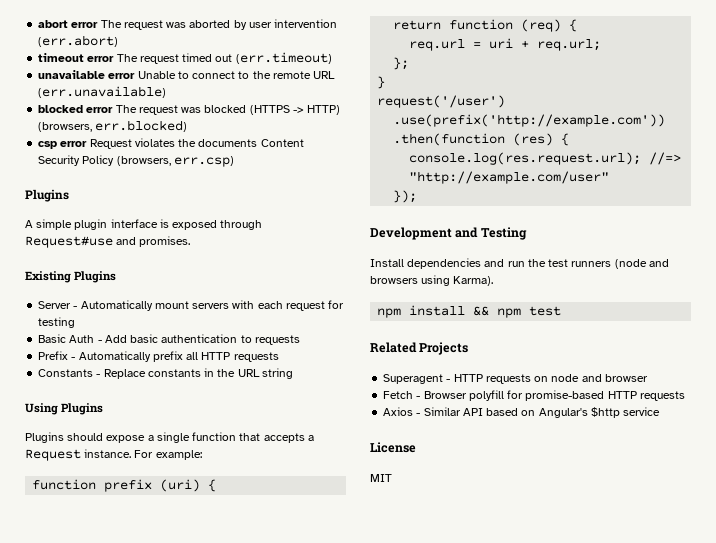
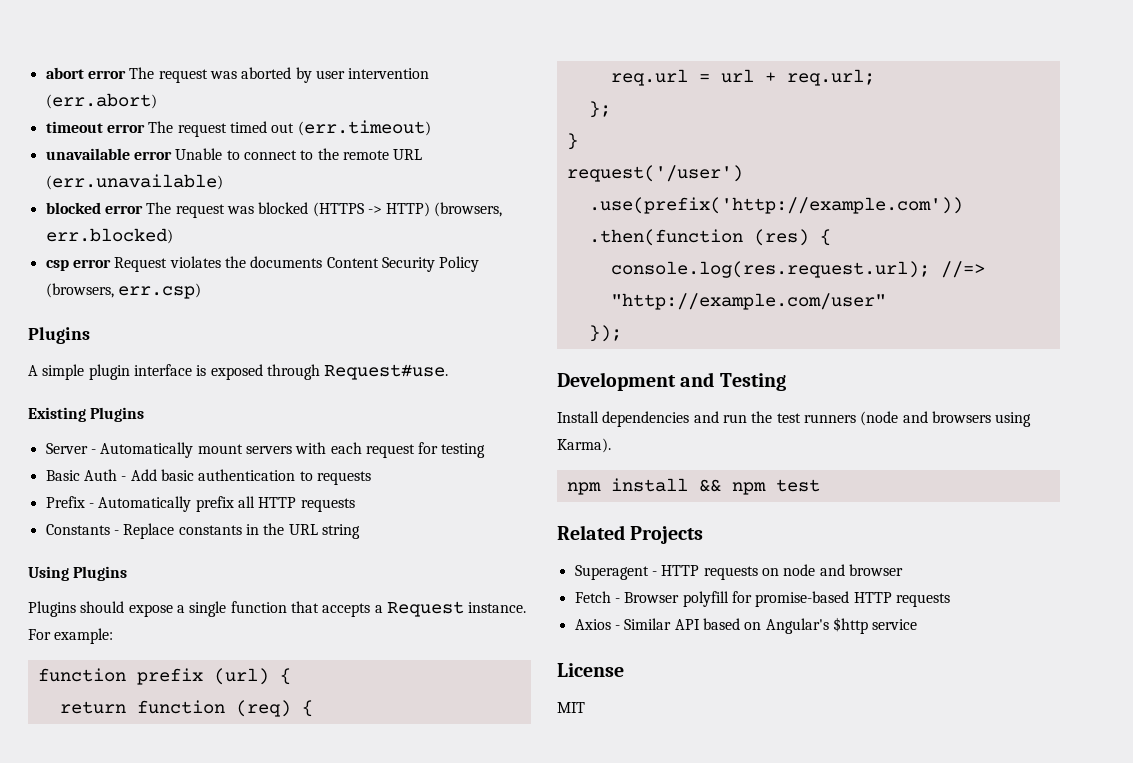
[25,236,191,248] Request#use and promises. -> [324,364,449,380] Request#use.
[160,479,201,492] (uri) -> [213,668,269,685] (url)
[489,38,514,49] uri -> [720,69,754,83] url

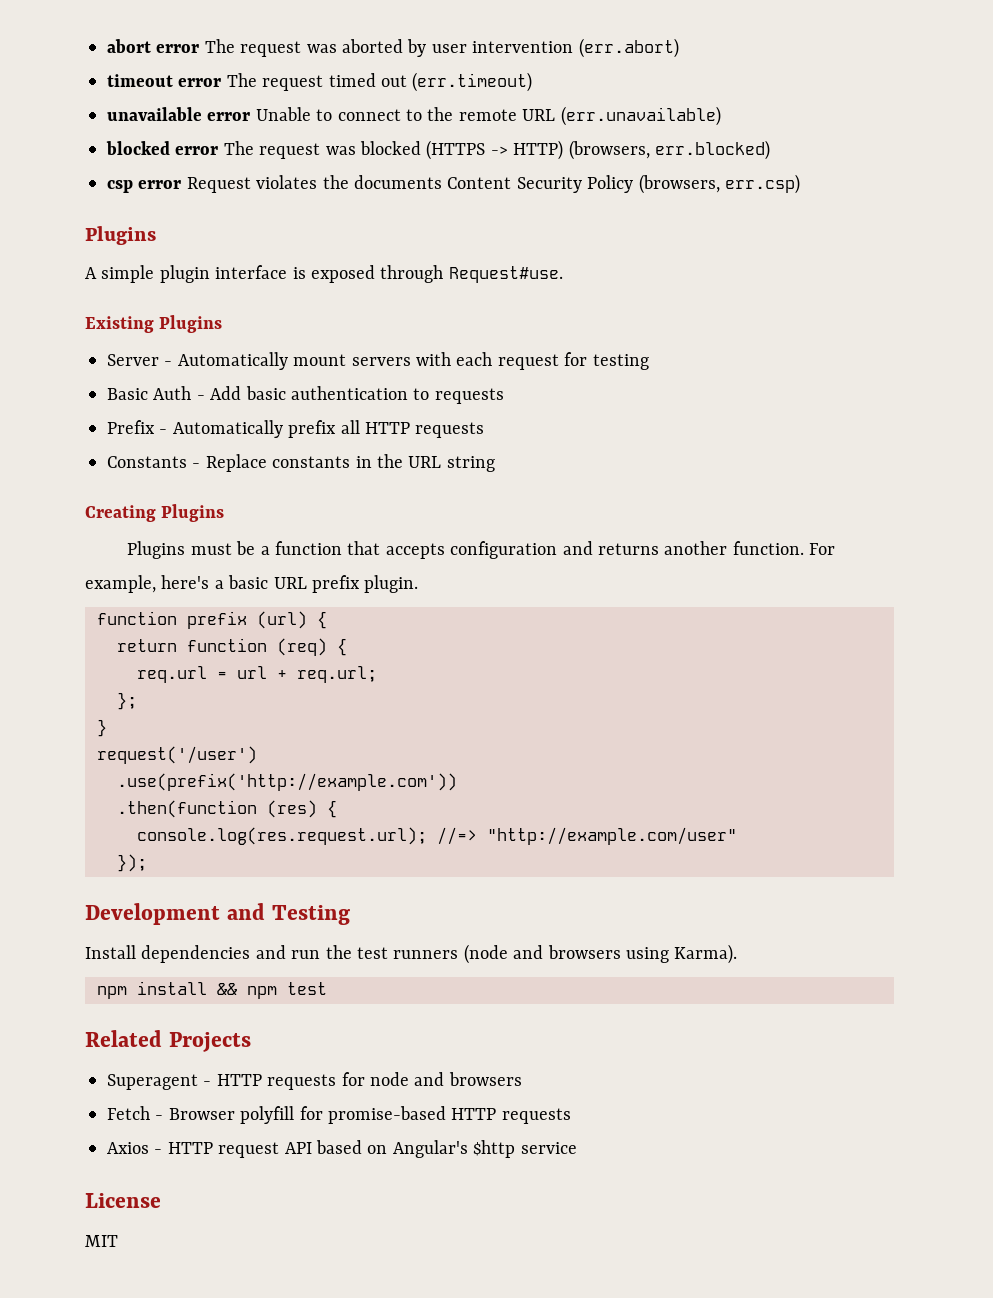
[28,566,69,581] Using -> [85,505,156,522] Creating
[80,601,527,617] [28,628,114,644] should expose a single function that accepts a Request instance. For example: -> [190,541,836,559] [85,575,419,593] must be a function that accepts configuration and returns another function. For example, here's a basic URL prefix plugin.
[761,568,779,576] on -> [341,1072,365,1086] for
[848,564,903,576] browser -> [448,1072,522,1086] browsers
[624,618,672,630] Similar -> [167,1142,280,1158] HTTP request

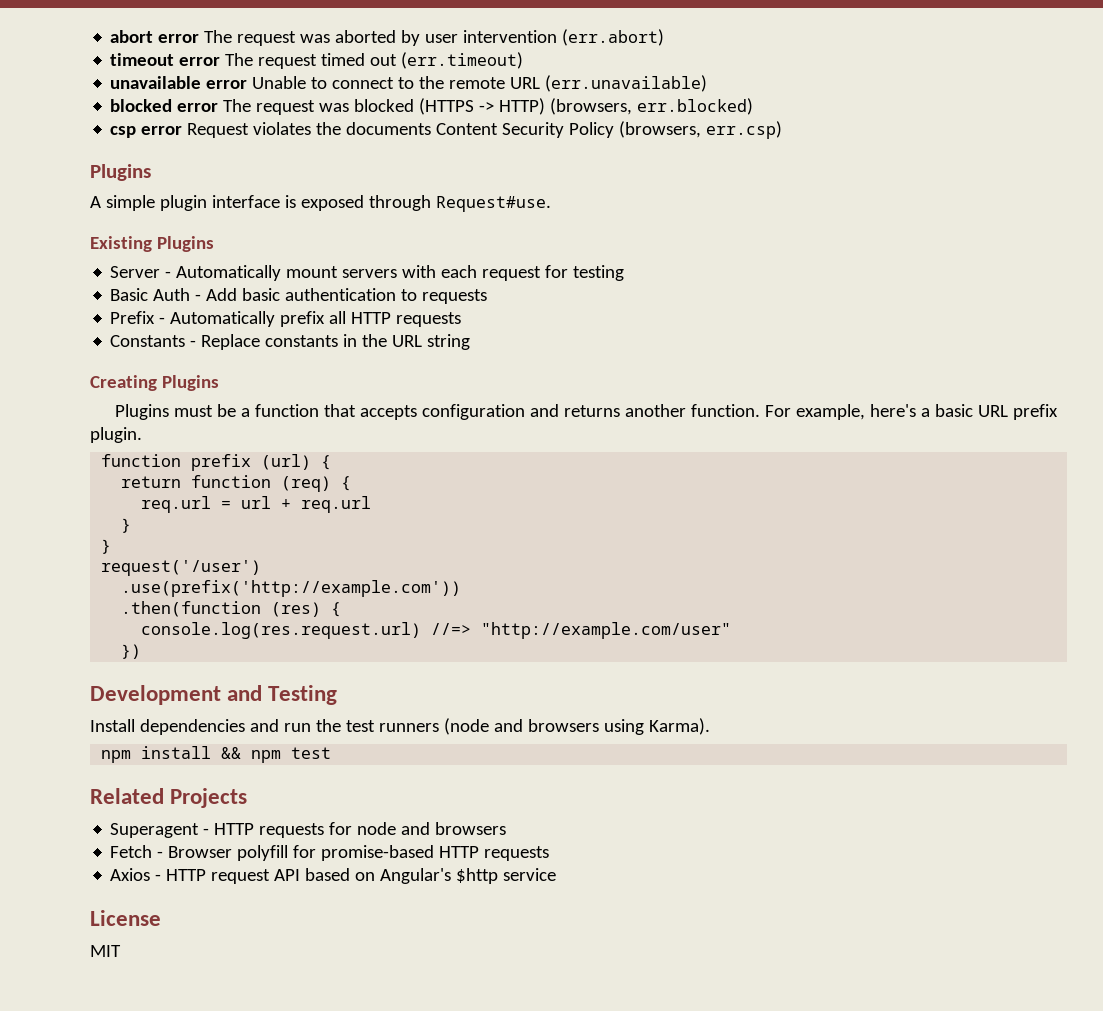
[297,666,377,683] [117,692,137,710] req.url; // }; -> [301,496,372,513] [121,518,132,533] req.url // }
[137,827,427,845] console.log(res.request.url); -> [141,622,422,639] console.log(res.request.url)
[117,854,147,872] }); -> [121,644,142,659] })

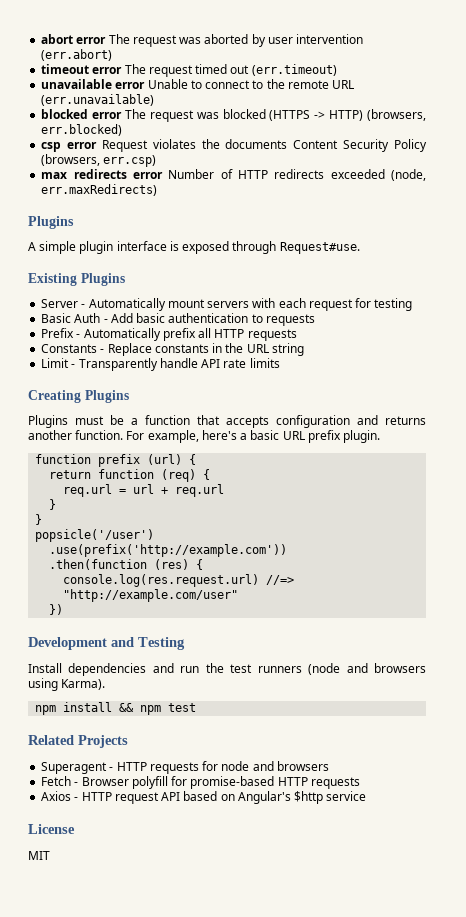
(783, 130) none -> [41,169,426,181] [41,184,158,196] // max redirects error Number of HTTP redirects exceeded (node, err.maxRedirects)
(471, 342) none -> [41,358,280,371] // Limit - Transparently handle API rate limits
[101,560,262,576] request('/user') -> [35,529,155,542] popsicle('/user')

